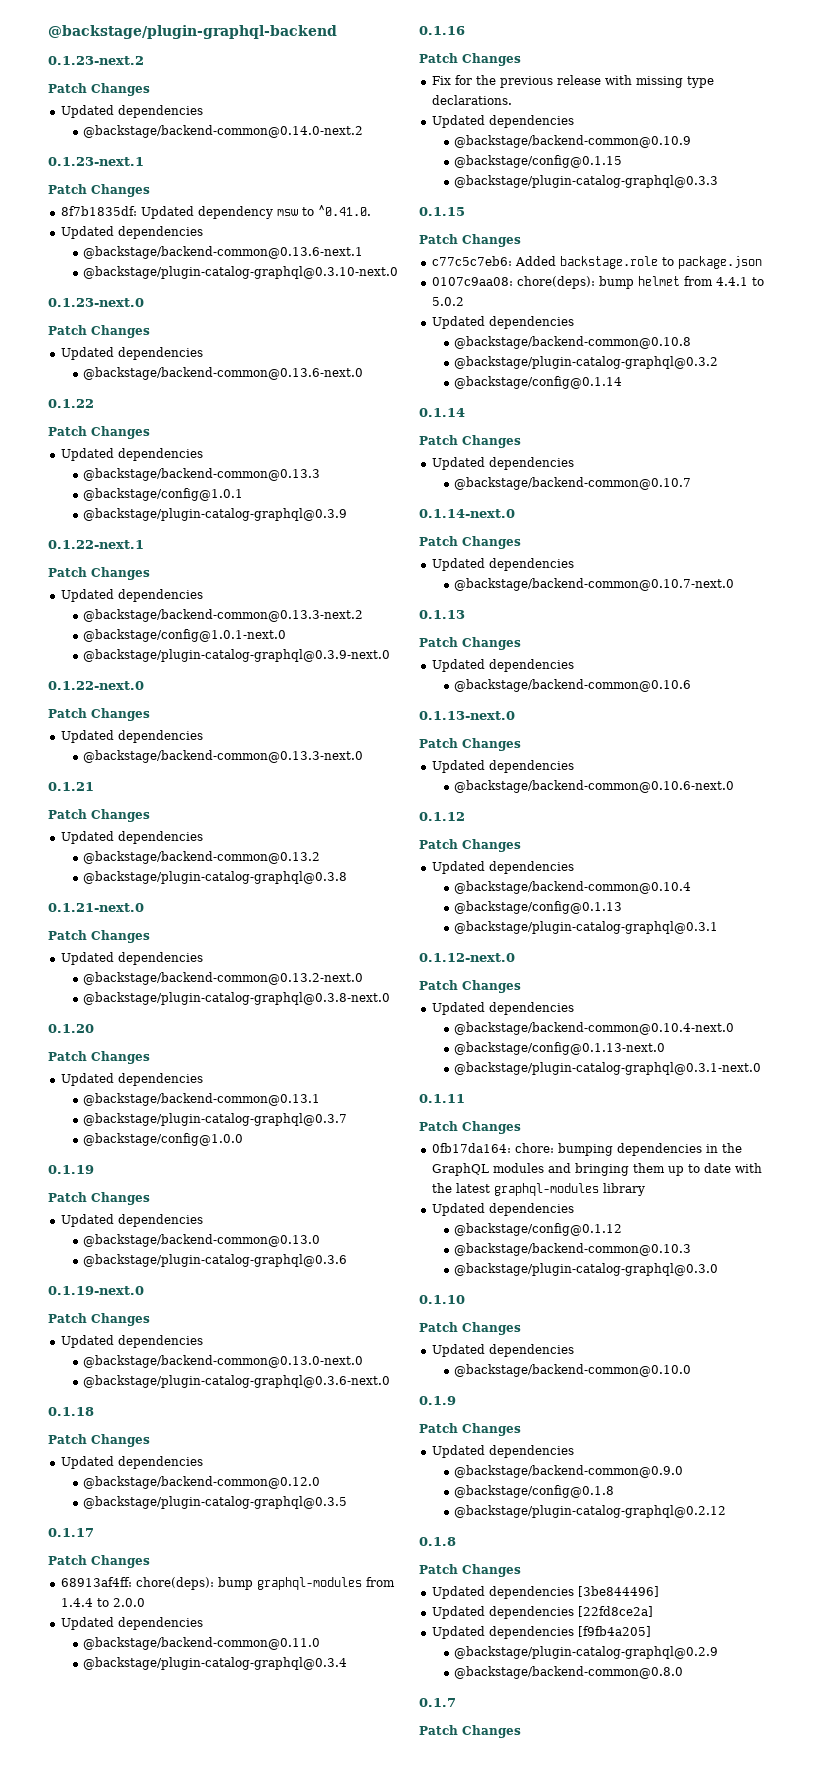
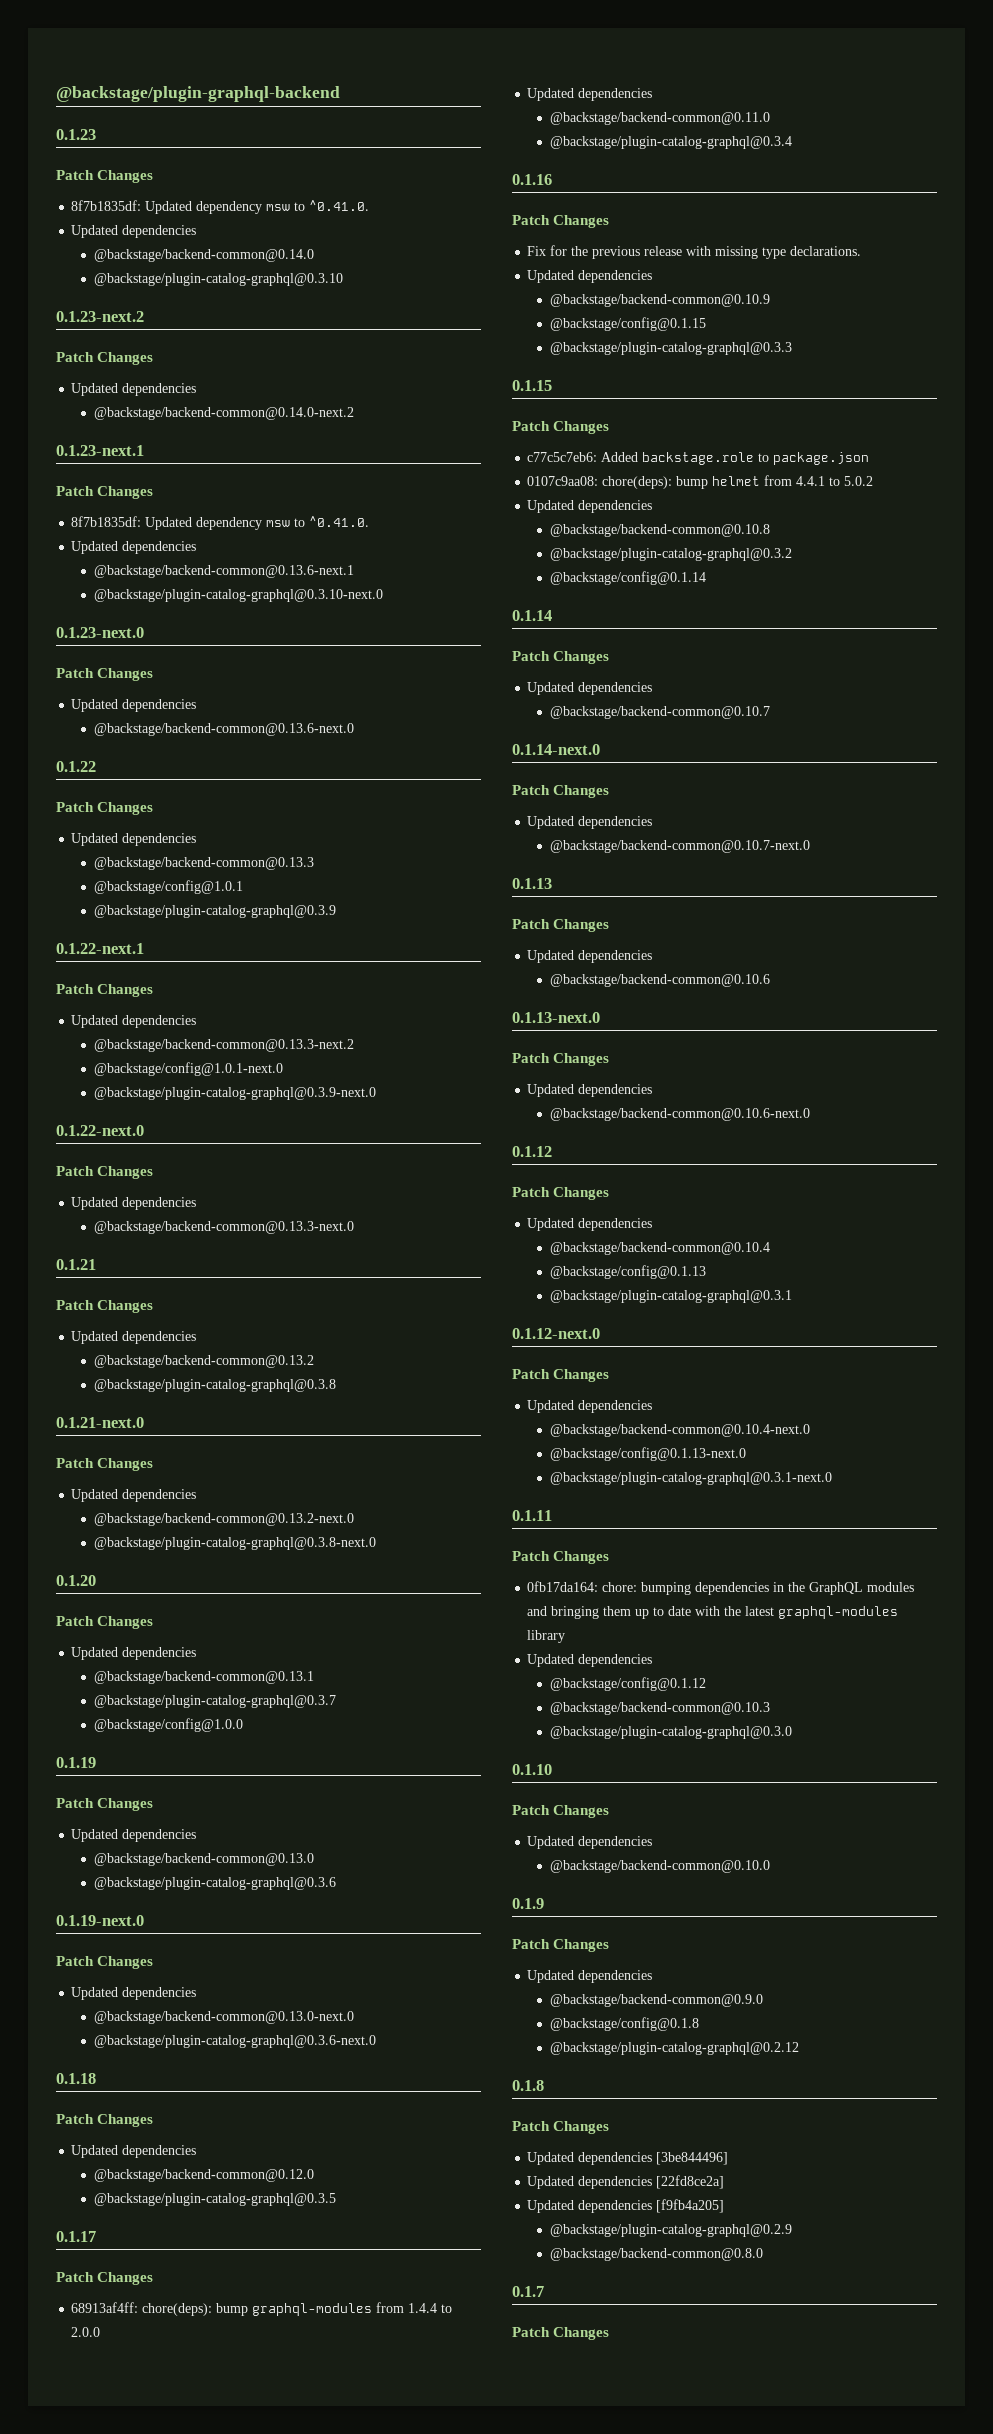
(337, 32) none -> [56,129,96,140] [56,170,154,183] [71,200,370,214] [71,225,197,238] [93,249,314,262] [93,273,343,286] // 0.1.23 // Patch Changes // 8f7b1835df: Updated dependency msw to ^0.41.0. // Updated dependencies // @backstage/backend-common@0.14.0 // @backstage/plugin-catalog-graphql@0.3.10

